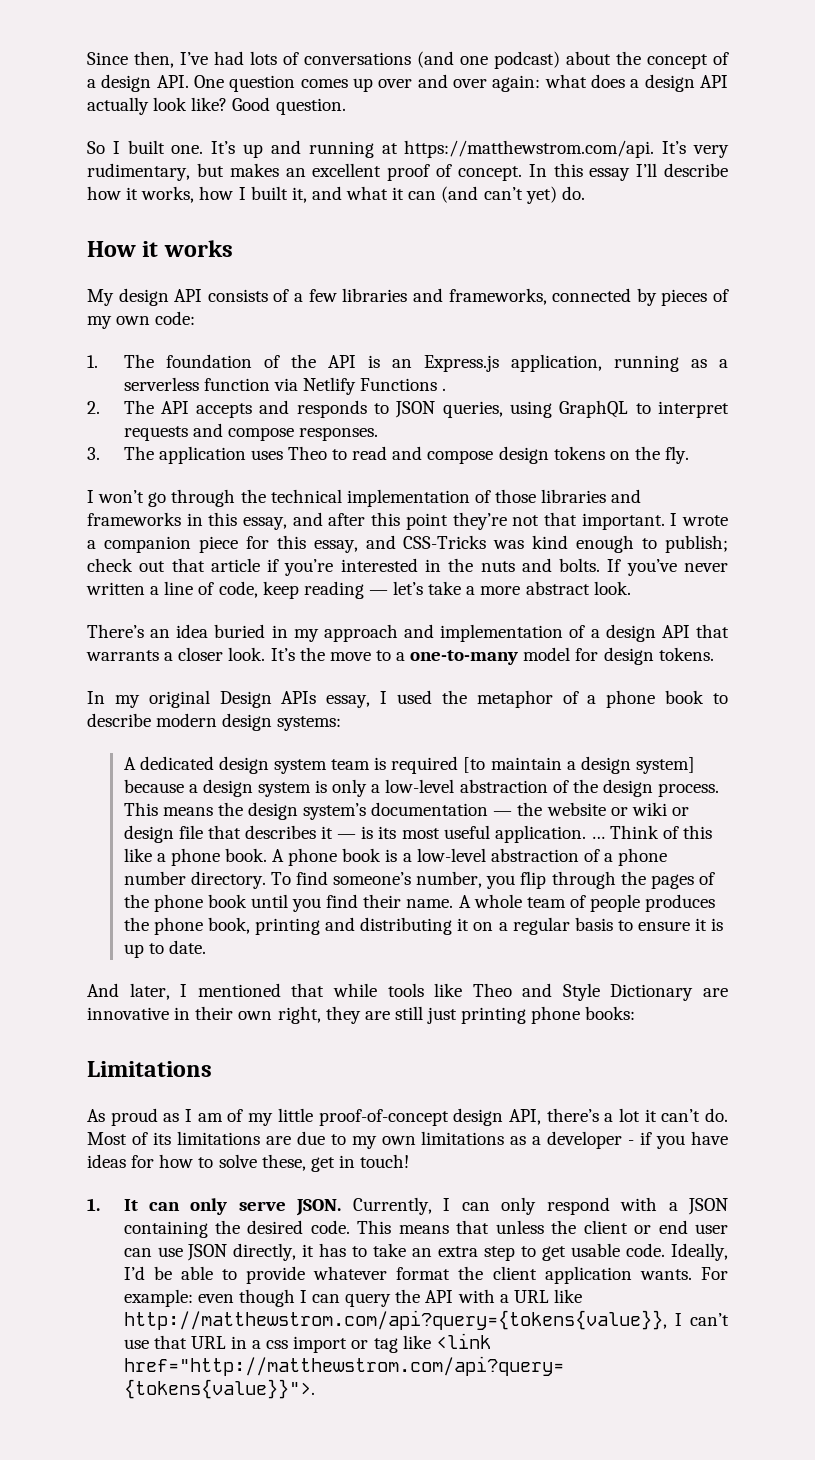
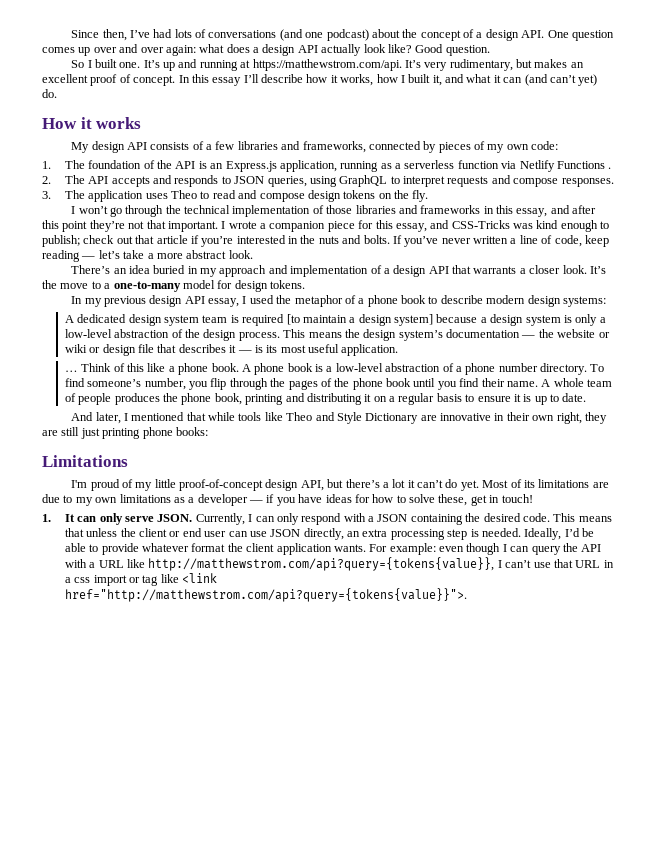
[148,690,317,708] original Design APIs -> [103,295,205,307] previous design API
(586, 834) none -> (399, 350) //
[87,1108,223,1126] As proud as I am -> [71,479,120,491] I'm proud
(541, 1117) none -> [327,479,344,488] but
[705,1108,728,1122] do. -> [445,479,479,491] do yet.
[628,1140,635,1145] - -> [249,500,263,503] —
[302,1243,666,1261] it has to take an extra step to get usable code. -> [347,528,521,540] an extra processing step is needed.

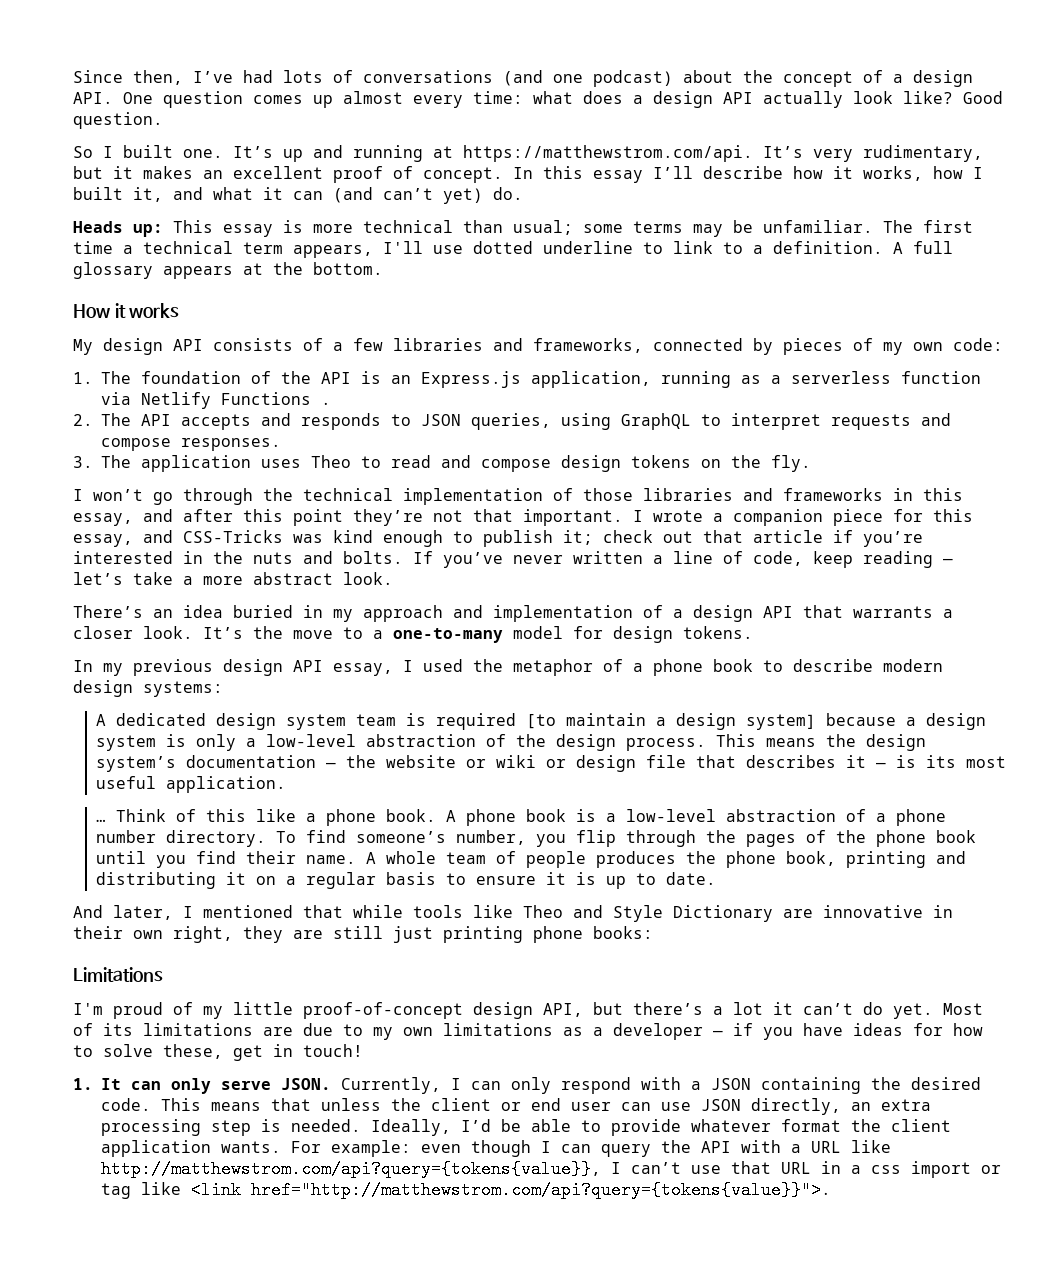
[93,44,196,56] over and over again: -> [343,91,523,108] almost every time:
(533, 63) none -> [113,166,133,179] it
(57, 93) none -> [73,220,973,237] [73,241,953,258] [73,262,383,279] // Heads up: This essay is more technical than usual; some terms may be unfamiliar. The first time a technical term appears, I'll use dotted underline to link to a definition. A full glossary appears at the bottom.
[42,235,80,247] publish; -> [483,530,593,547] publish it;

